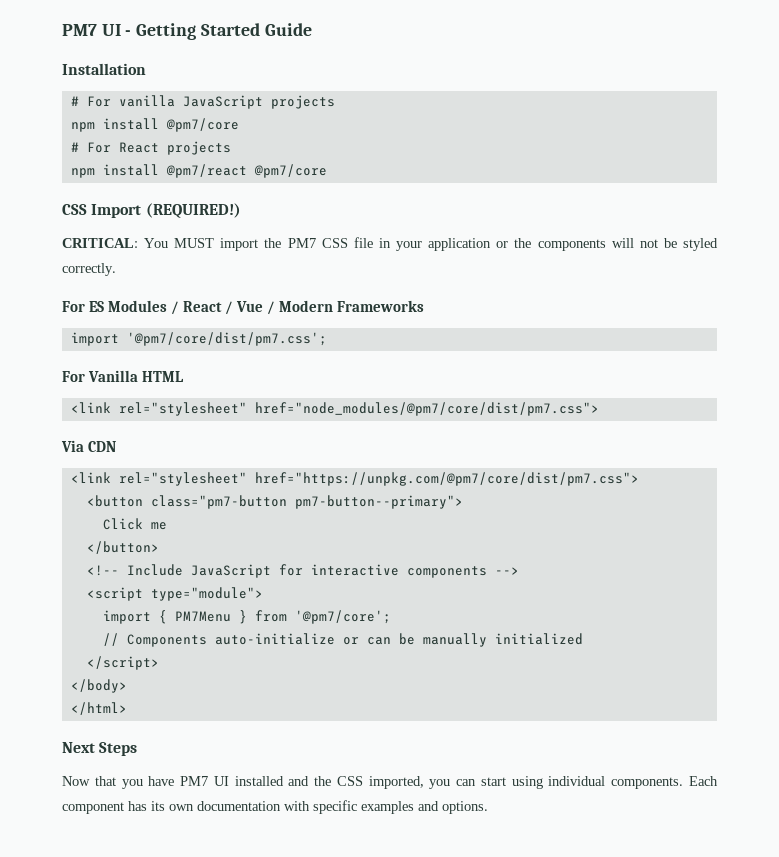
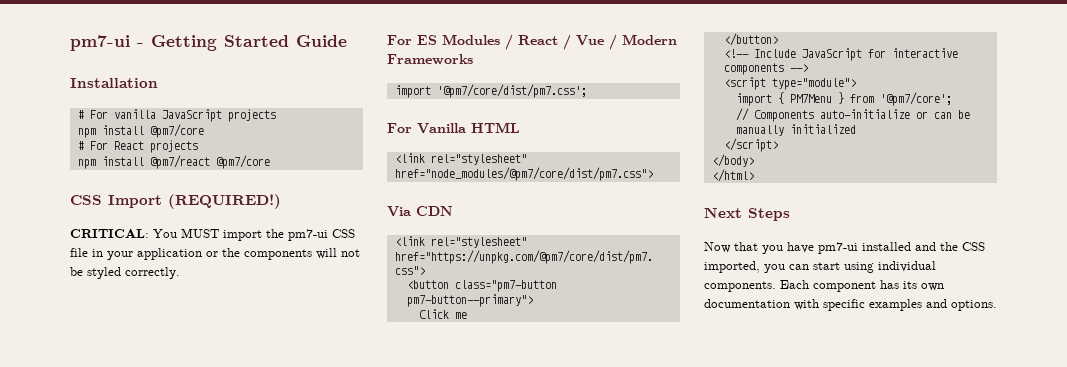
[62,24,121,36] PM7 UI -> [70,35,130,51] pm7-ui
[287,238,316,248] PM7 -> [288,229,328,241] pm7-ui
[180,776,229,786] PM7 UI -> [818,242,858,254] pm7-ui

